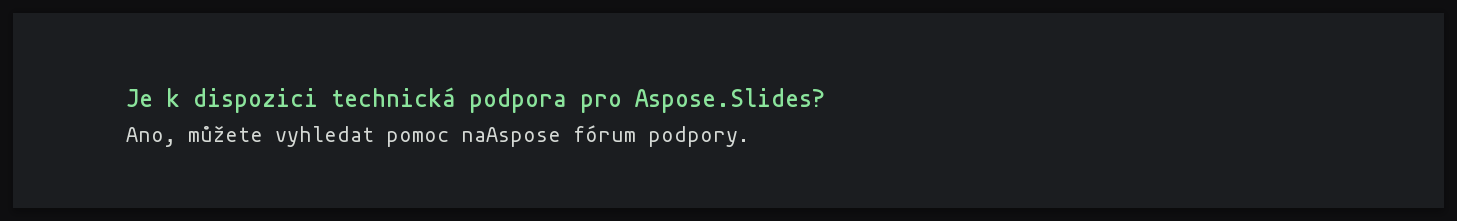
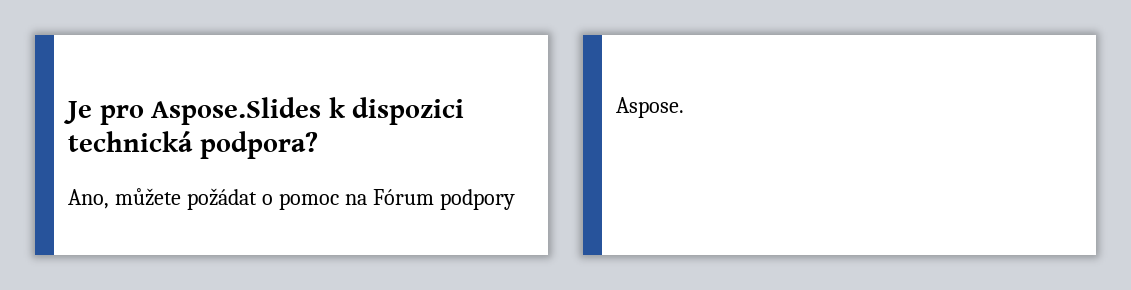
(153, 98) none -> [99,97,322,125] pro Aspose.Slides
[469,88,825,113] podpora pro Aspose.Slides? -> [199,131,318,159] podpora?
[275,125,749,147] vyhledat pomoc naAspose fórum podpory. -> [187,188,515,210] [616,97,684,118] požádat o pomoc na Fórum podpory Aspose.

